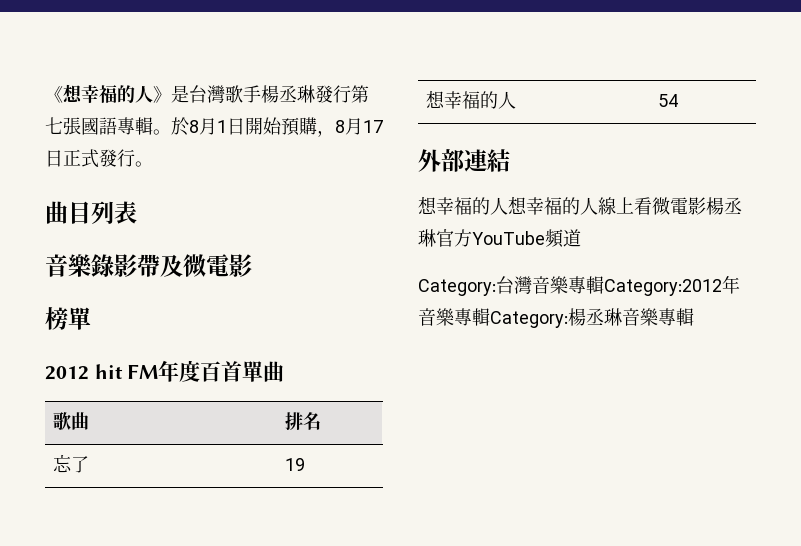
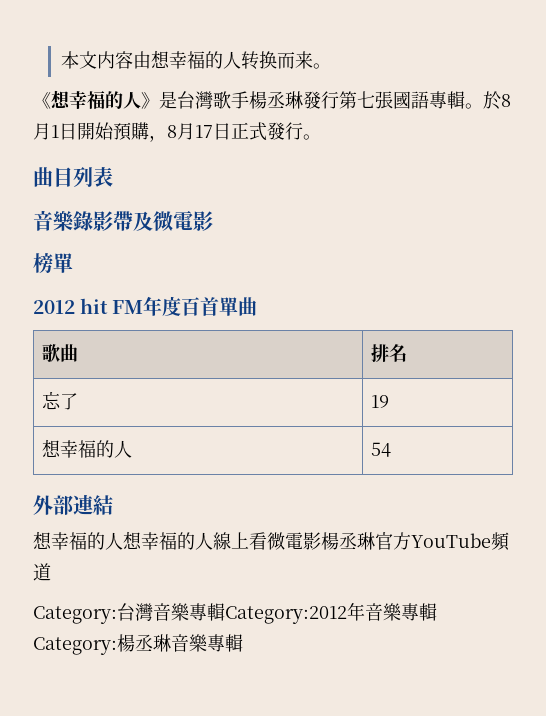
(45, 94) none -> [60,50,331,70] 本文内容由想幸福的人转换而来。 //

